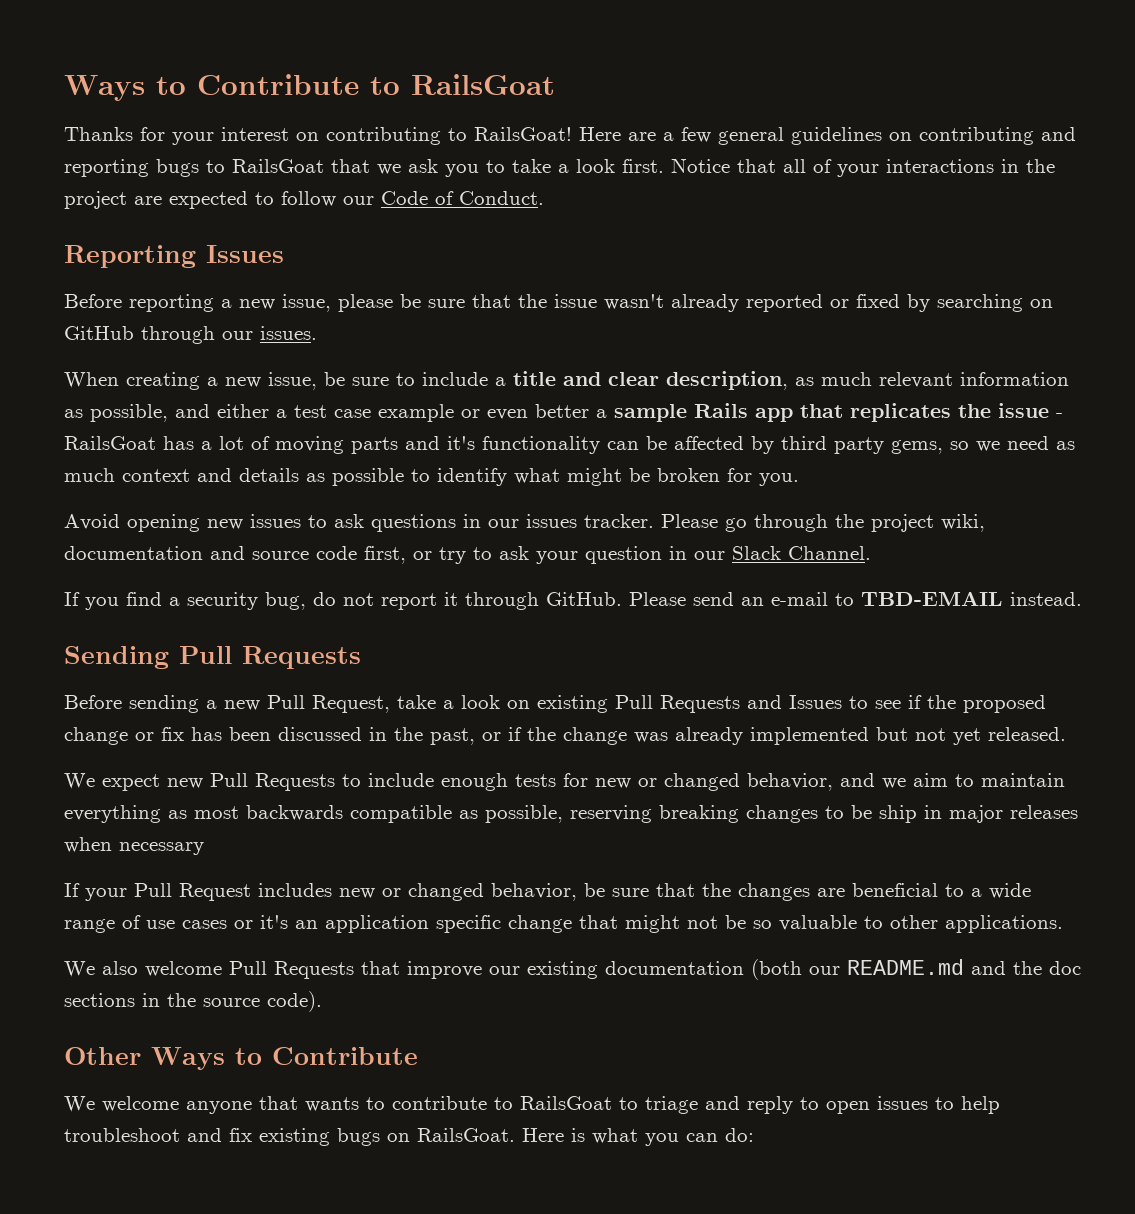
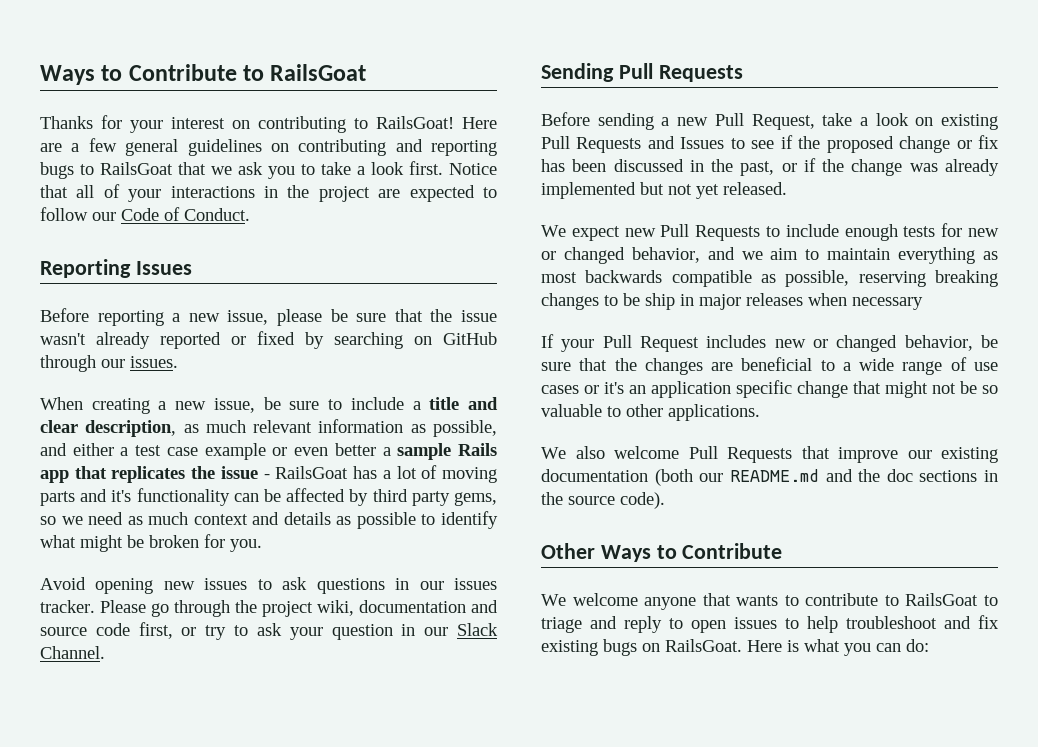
[64,591,1082,610] // If you find a security bug, do not report it through GitHub. Please send an e-mail to TBD-EMAIL instead. -> (105, 652) none

